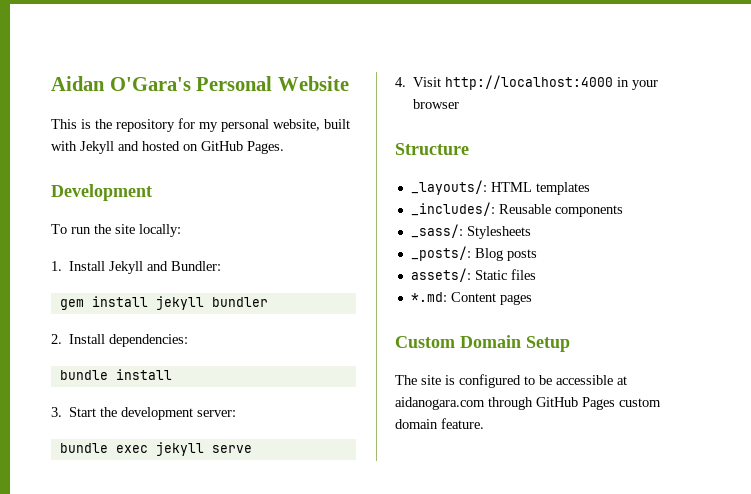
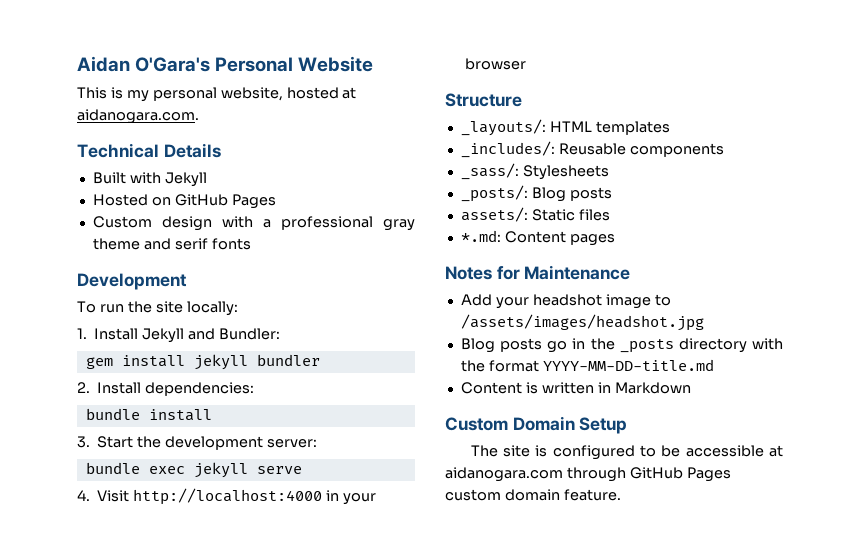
[95,118,350,132] [51,141,284,154] the repository for my personal website, built with Jekyll and hosted on GitHub Pages. -> [126,87,357,102] [77,109,199,124] [77,143,221,158] [92,172,207,187] [92,194,276,209] [92,216,415,231] [92,238,251,250] my personal website, hosted at aidanogara.com. // Technical Details // Built with Jekyll // Hosted on GitHub Pages // Custom design with a professional gray theme and serif fonts
(532, 299) none -> [445,265,631,280] [460,294,671,309] [460,314,704,331] [460,338,783,353] [460,359,714,372] [460,382,691,394] // Notes for Maintenance // Add your headshot image to /assets/images/headshot.jpg // Blog posts go in the _posts directory with the format YYYY-MM-DD-title.md // Content is written in Markdown

